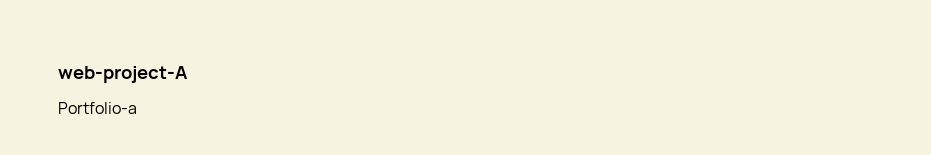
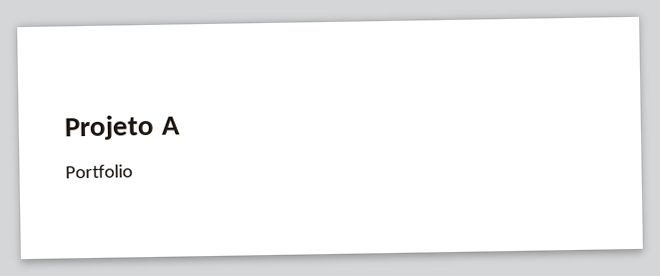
[58,66,188,83] [58,102,137,114] web-project-A // Portfolio-a -> [64,114,180,141] [65,164,133,179] Projeto A // Portfolio

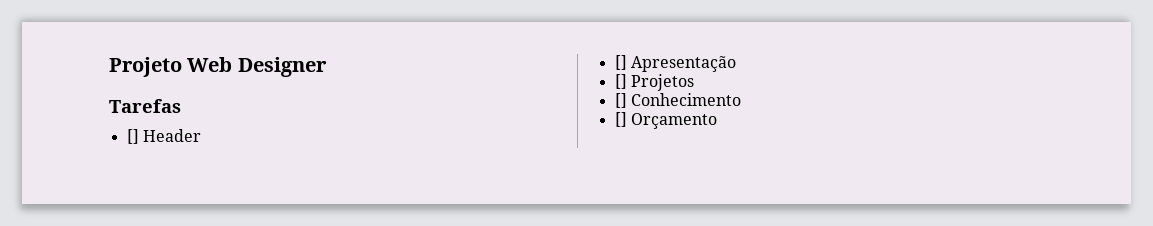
[160,116,180,135] [65,164,133,179] A // Portfolio -> [187,57,327,77] [109,99,181,113] [126,129,201,144] [614,55,736,72] [614,74,694,91] [614,93,741,108] [614,112,717,129] Web Designer // Tarefas // [] Header // [] Apresentação // [] Projetos // [] Conhecimento // [] Orçamento

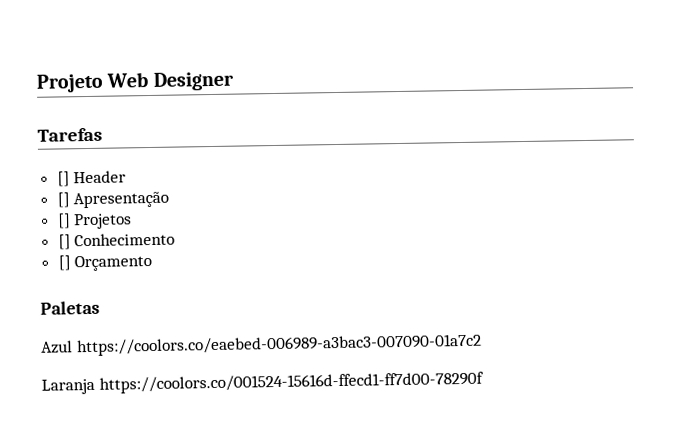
(717, 121) none -> [40,300,100,315] [41,333,482,357] [41,371,484,395] // Paletas // Azul https://coolors.co/eaebed-006989-a3bac3-007090-01a7c2 // Laranja https://coolors.co/001524-15616d-ffecd1-ff7d00-78290f

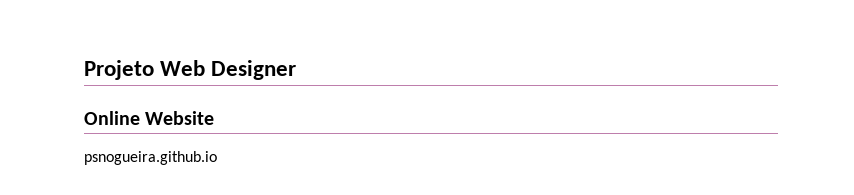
[37,127,102,142] [56,170,127,187] [56,191,170,209] [56,213,133,230] [57,232,176,250] [57,254,153,272] [40,300,100,315] [41,333,482,357] [41,371,484,395] Tarefas // [] Header // [] Apresentação // [] Projetos // [] Conhecimento // [] Orçamento // Paletas // Azul https://coolors.co/eaebed-006989-a3bac3-007090-01a7c2 // Laranja https://coolors.co/001524-15616d-ffecd1-ff7d00-78290f -> [84,111,215,125] [84,151,217,165] Online Website // psnogueira.github.io

